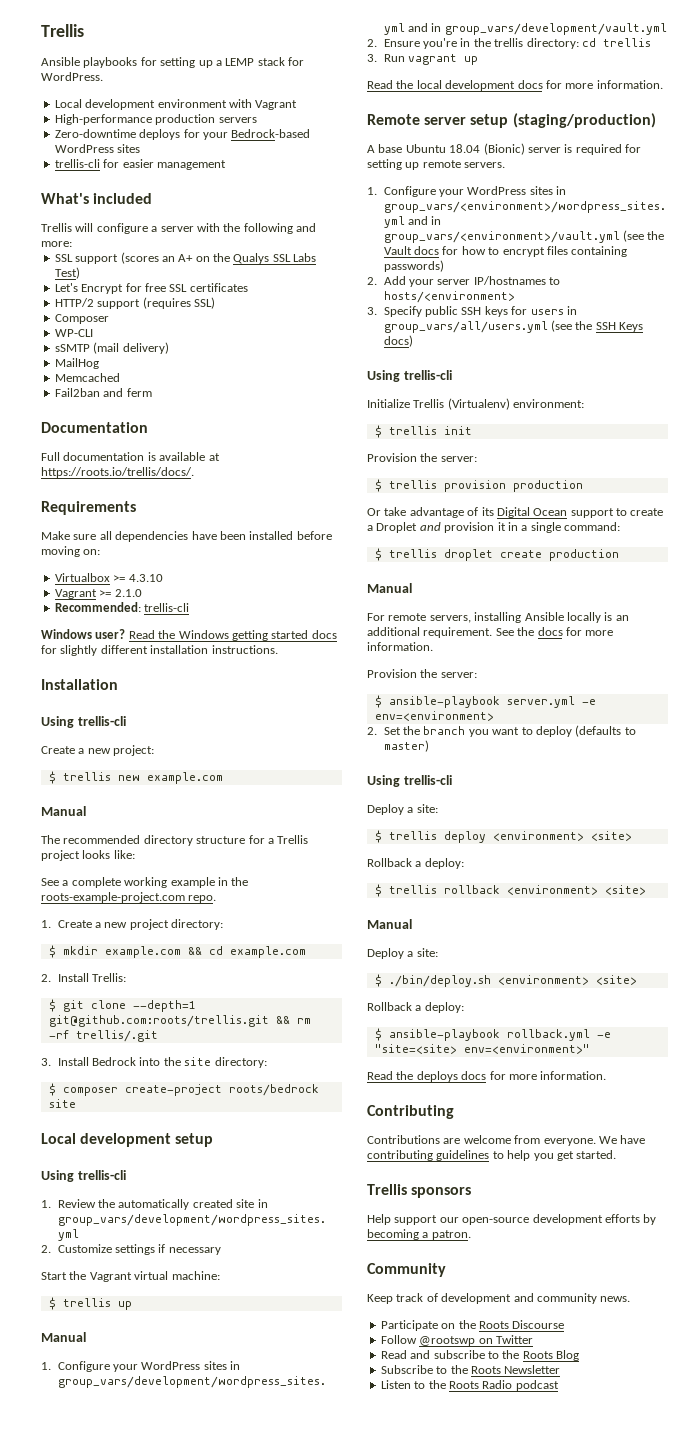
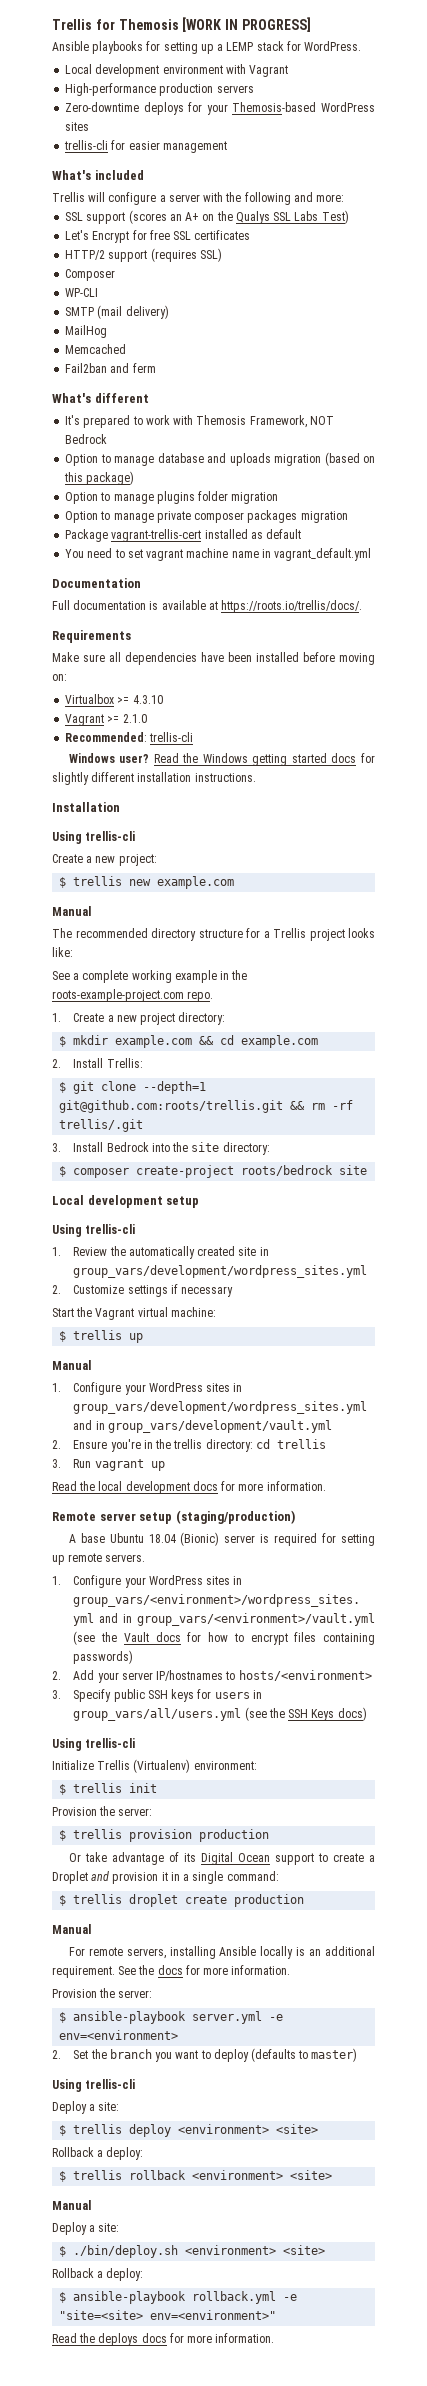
[41,24,84,37] Trellis -> [52,17,311,32] Trellis for Themosis [WORK IN PROGRESS]
[231,129,311,138] Bedrock-based -> [232,102,317,112] Themosis-based
[54,344,90,352] sSMTP -> [65,307,95,316] SMTP
(152, 392) none -> [52,393,149,403] [65,415,334,428] [65,434,108,444] [65,452,375,466] [64,471,135,485] [65,491,279,504] [65,510,348,523] [65,529,302,542] [65,548,372,561] // What's different // It's prepared to work with Themosis Framework, NOT Bedrock // Option to manage database and uploads migration (based on this package) // Option to manage plugins folder migration // Option to manage private composer packages migration // Package vagrant-trellis-cert installed as default // You need to set vagrant machine name in vagrant_default.yml
[367,1105,454,1119] [367,1135,646,1146] [367,1150,617,1161] [367,1184,472,1198] [367,1214,657,1225] [367,1229,471,1240] [367,1263,446,1277] [367,1293,631,1304] [380,1320,565,1331] [380,1335,533,1346] [380,1350,579,1361] [380,1365,561,1374] [380,1380,559,1391] // Contributing // Contributions are welcome from everyone. We have contributing guidelines to help you get started. // Trellis sponsors // Help support our open-source development efforts by becoming a patron. // Community // Keep track of development and community news. // Participate on the Roots Discourse // Follow @rootswp on Twitter // Read and subscribe to the Roots Blog // Subscribe to the Roots Newsletter // Listen to the Roots Radio podcast -> (275, 2338) none

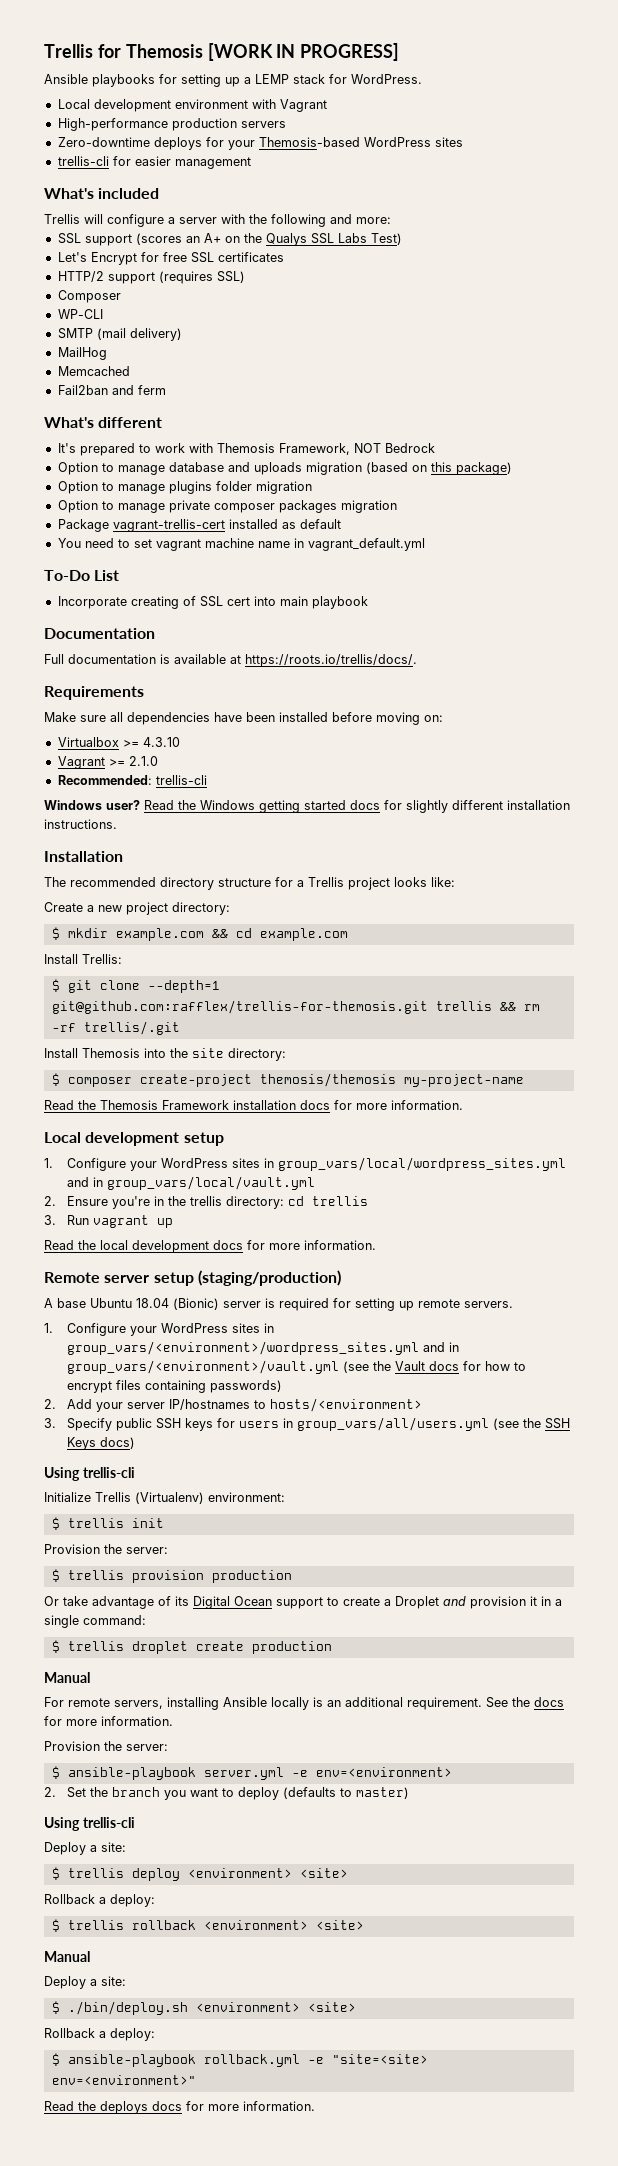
(372, 554) none -> [44,570,120,581] [57,596,368,609] // To-Do List // Incorporate creating of SSL cert into main playbook
[52,831,136,844] [52,854,157,866] [59,876,235,889] [52,906,91,916] // Using trellis-cli // Create a new project: // $ trellis new example.com // Manual -> (123, 856) none
[52,970,248,983] [52,989,214,1002] [52,1013,61,1022] See a complete working example in the roots-example-project.com repo. // 1. -> (455, 882) none
[52,1059,61,1068] 2. -> (348, 934) none
[59,1100,284,1113] git@github.com:roots/trellis.git -> [51,1000,492,1014] git@github.com:rafflex/trellis-for-themosis.git trellis
[52,1142,149,1152] 3. Install Bedrock -> [44,1048,140,1058] Install Themosis
[241,1165,368,1176] [52,1195,200,1208] [52,1224,136,1237] [52,1246,269,1259] [73,1265,368,1278] [52,1284,234,1297] [52,1307,216,1320] [59,1330,144,1343] [52,1360,91,1370] [52,1382,243,1395] [73,1401,368,1414] [73,1420,332,1433] roots/bedrock site // Local development setup // Using trellis-cli // 1. Review the automatically created site in group_vars/development/wordpress_sites.yml // 2. Customize settings if necessary // Start the Vagrant virtual machine: // $ trellis up // Manual // 1. Configure your WordPress sites in group_vars/development/wordpress_sites.yml and in group_vars/development/vault.yml -> [259,1073,524,1087] [44,1100,463,1110] [44,1132,224,1146] [44,1157,566,1171] [66,1176,315,1190] themosis/themosis my-project-name // Read the Themosis Framework installation docs for more information. // Local development setup // 1. Configure your WordPress sites in group_vars/local/wordpress_sites.yml and in group_vars/local/vault.yml

